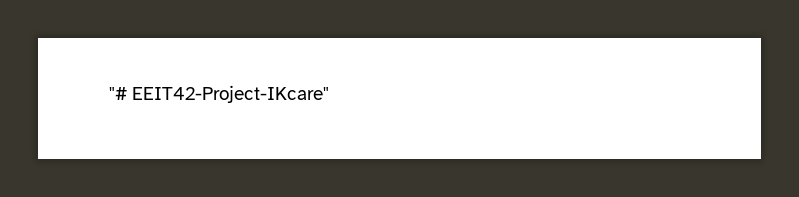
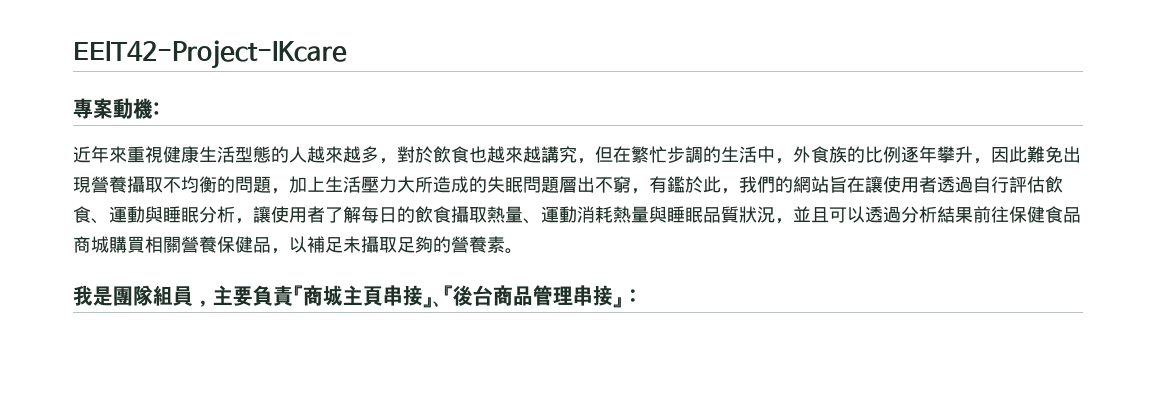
[109,85,330,103] "# EEIT42-Project-IKcare" -> [73,40,347,69] [73,98,160,119] [73,146,1081,164] [73,176,1063,194] [73,206,1081,224] [73,236,523,254] [73,285,643,308] EEIT42-Project-IKcare // 專案動機: // 近年來重視健康生活型態的人越來越多，對於飲食也越來越講究，但在繁忙步調的生活中，外食族的比例逐年攀升，因此難免出現營養攝取不均衡的問題，加上生活壓力大所造成的失眠問題層出不窮，有鑑於此，我們的網站旨在讓使用者透過自行評估飲食、運動與睡眠分析，讓使用者了解每日的飲食攝取熱量、運動消耗熱量與睡眠品質狀況，並且可以透過分析結果前往保健食品商城購買相關營養保健品，以補足未攝取足夠的營養素。 // 我是團隊組員，主要負責『商城主頁串接』、『後台商品管理串接』：

